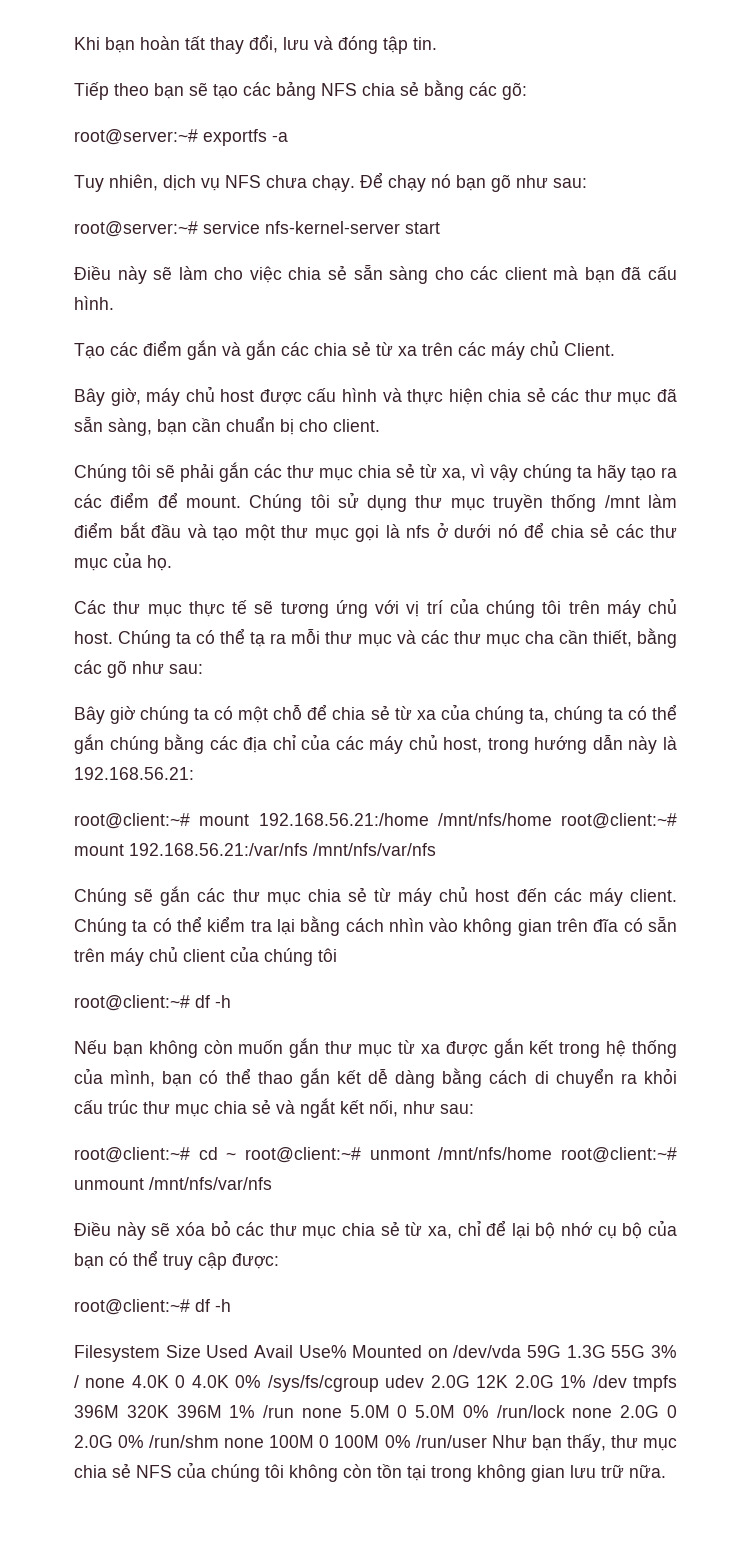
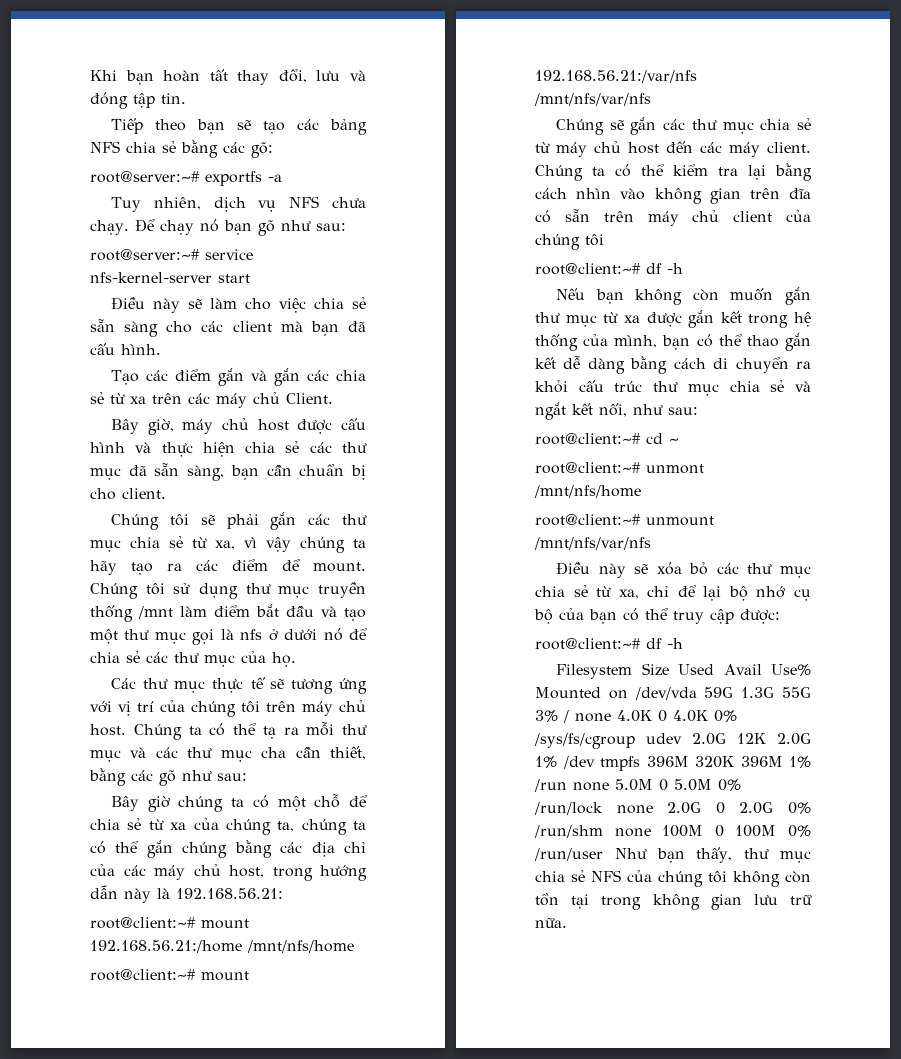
(552, 819) none -> (354, 946) //
(237, 1156) none -> (679, 441) //
(553, 1153) none -> (641, 491) //

